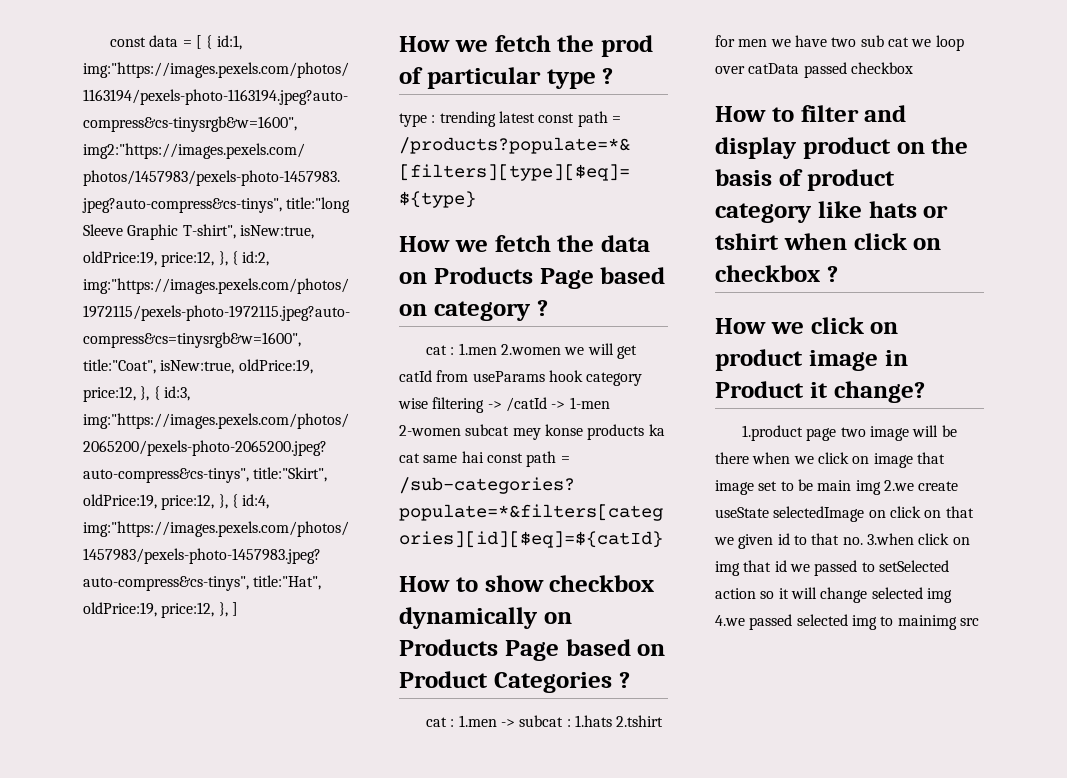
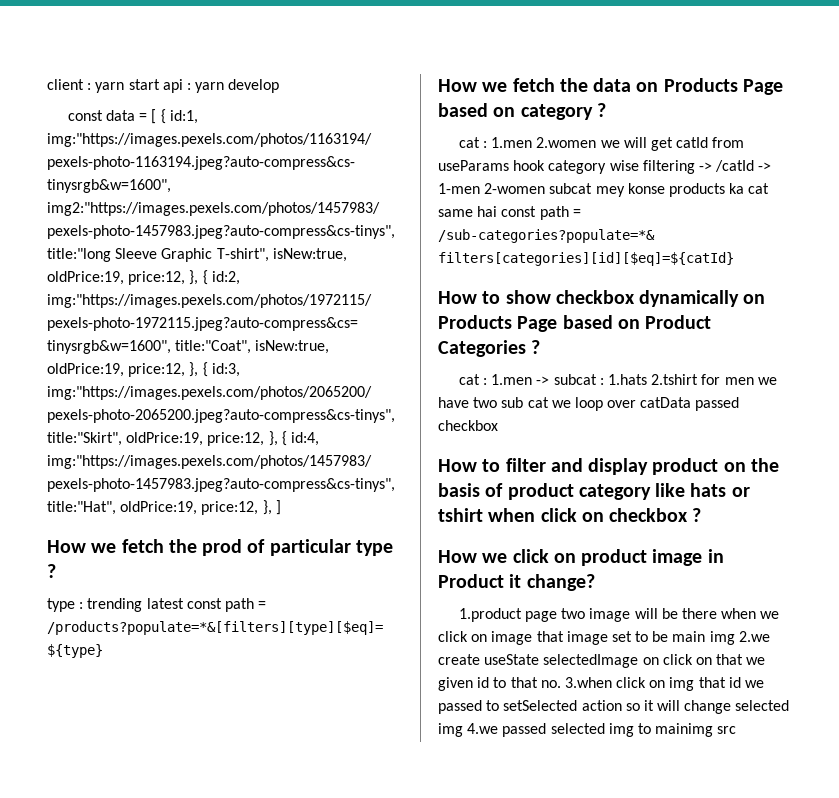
(109, 42) none -> [47,79,280,93] client : yarn start api : yarn develop //

